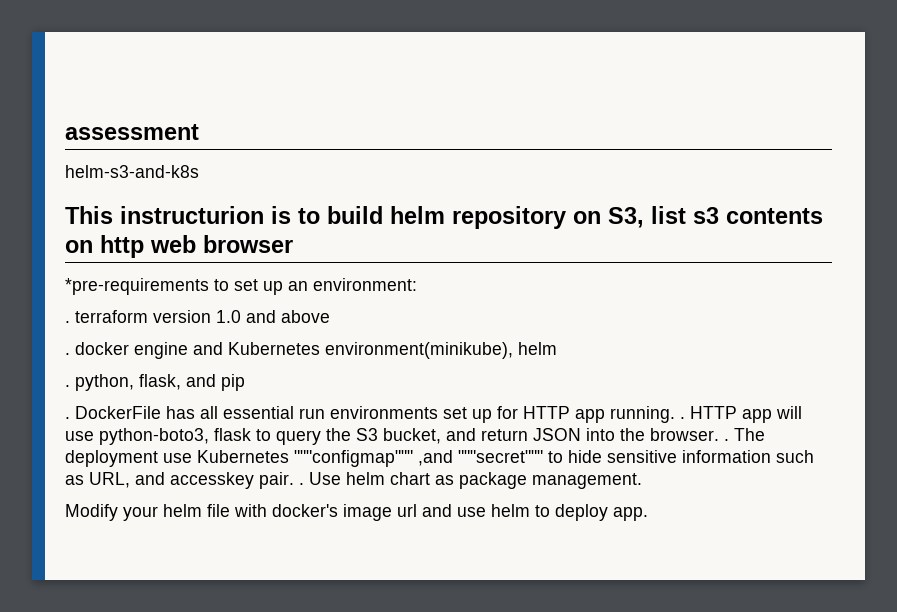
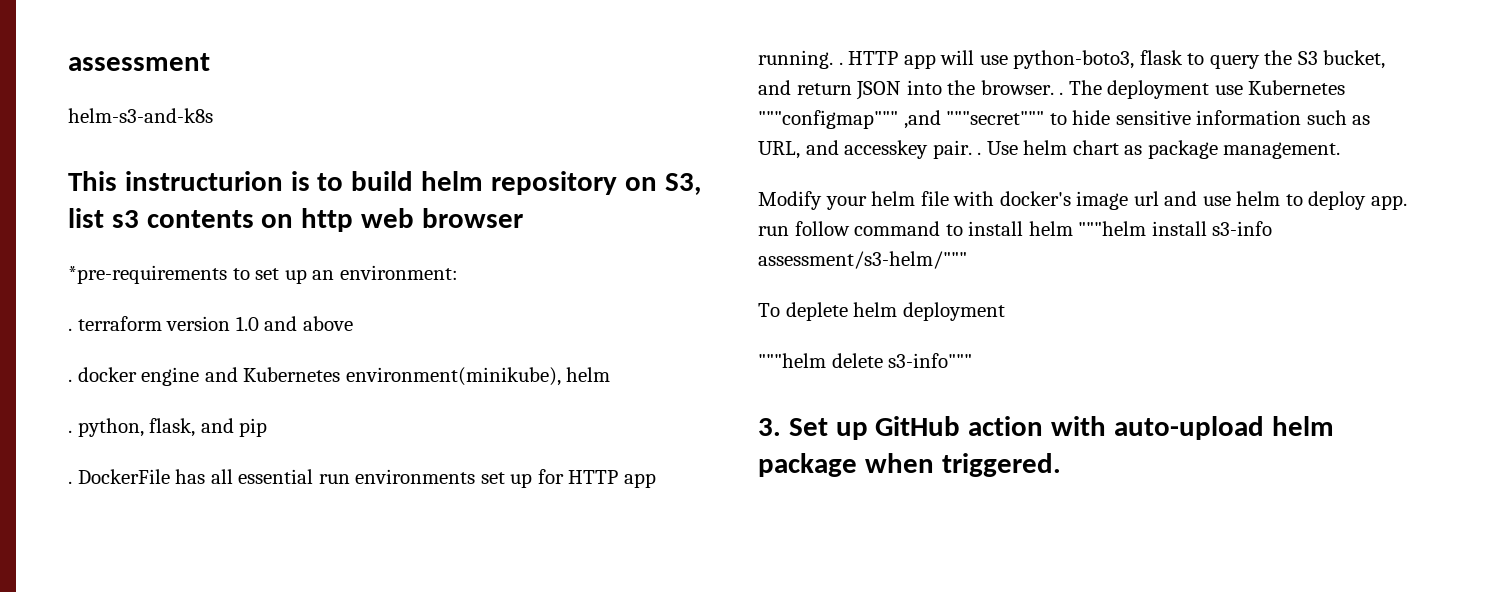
(648, 514) none -> [758,221,1273,236] [758,251,967,269] [758,302,1005,321] [758,353,973,368] [758,416,1334,440] [758,453,1061,477] run follow command to install helm """helm install s3-info assessment/s3-helm/""" // To deplete helm deployment // """helm delete s3-info""" // 3. Set up GitHub action with auto-upload helm package when triggered.

